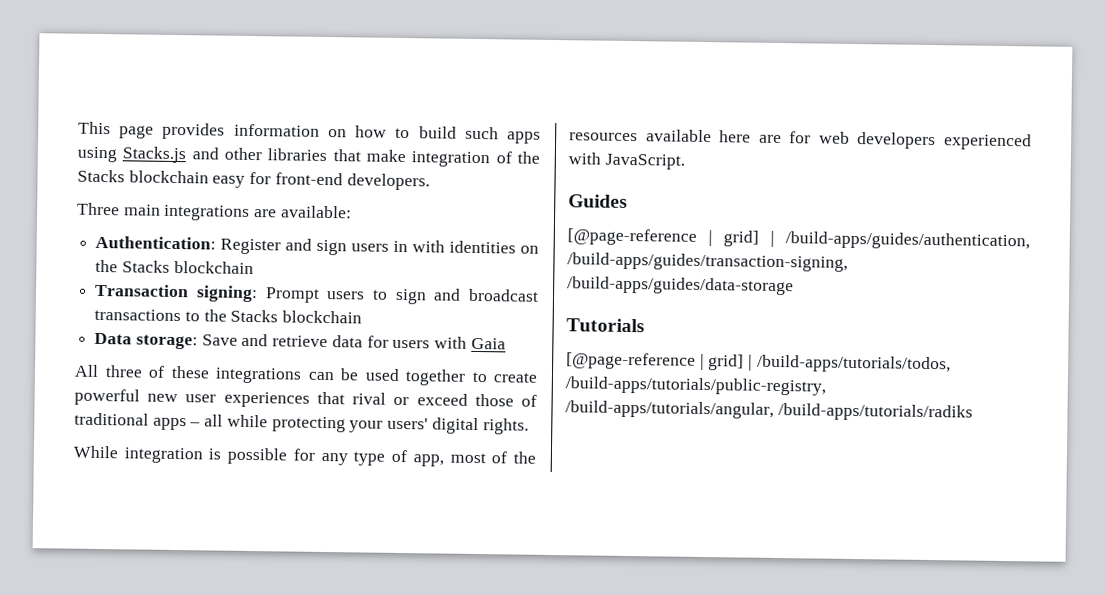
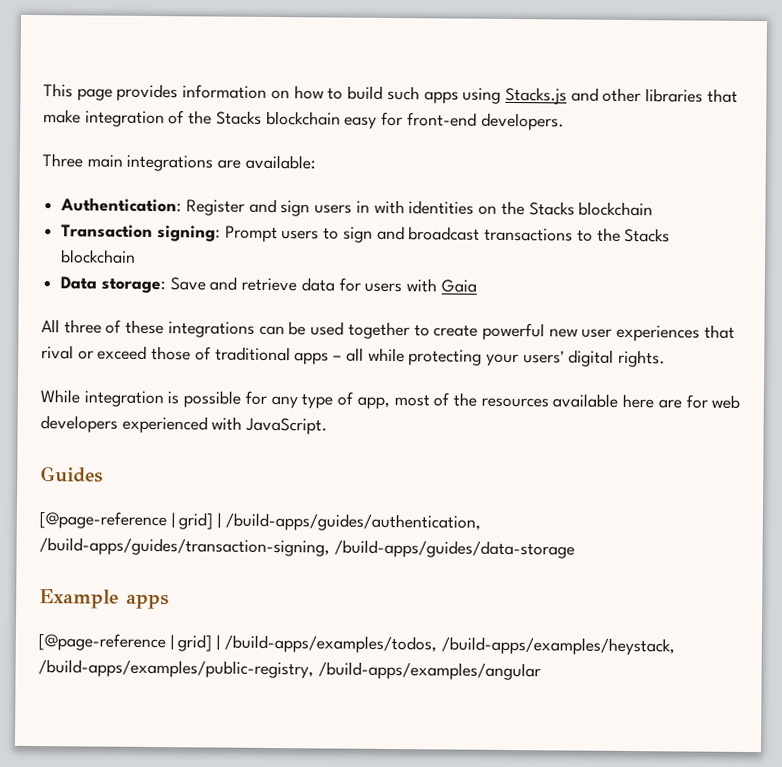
[566,318,645,333] [566,352,951,374] [565,376,826,396] [565,400,973,422] Tutorials // [@page-reference | grid] | /build-apps/tutorials/todos, /build-apps/tutorials/public-registry, /build-apps/tutorials/angular, /build-apps/tutorials/radiks -> [39,589,169,610] [38,633,675,656] [38,659,541,681] Example apps // [@page-reference | grid] | /build-apps/examples/todos, /build-apps/examples/heystack, /build-apps/examples/public-registry, /build-apps/examples/angular

